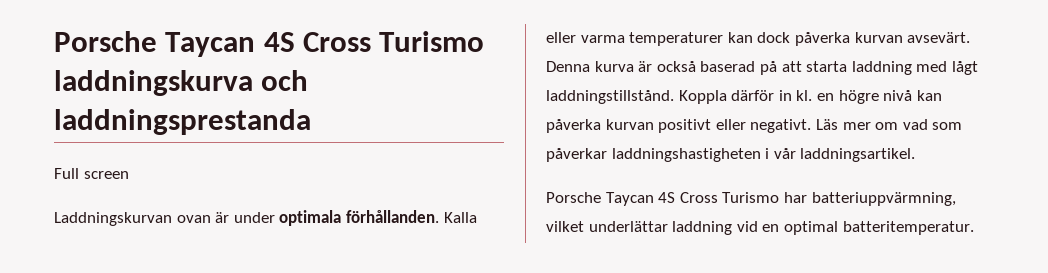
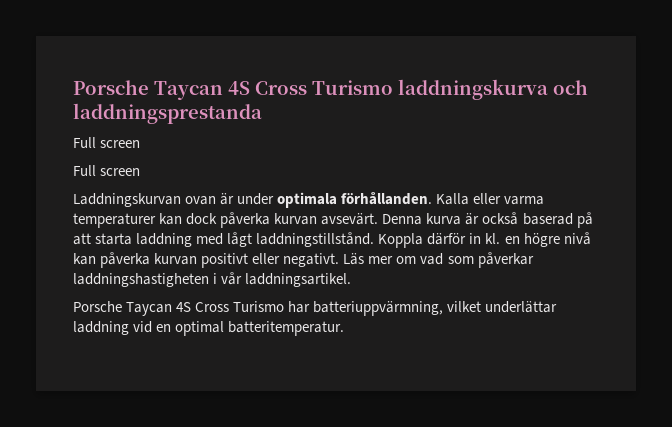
(129, 175) none -> [73,165,141,176] // Full screen

